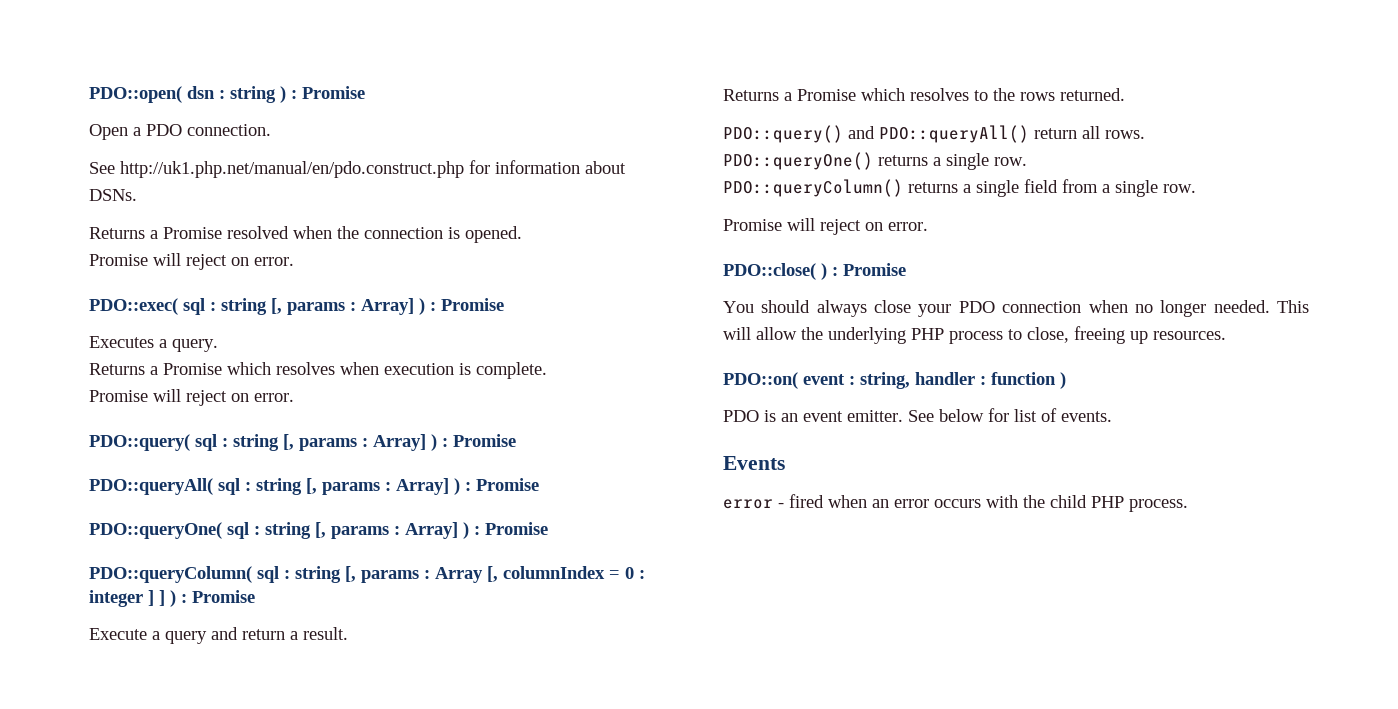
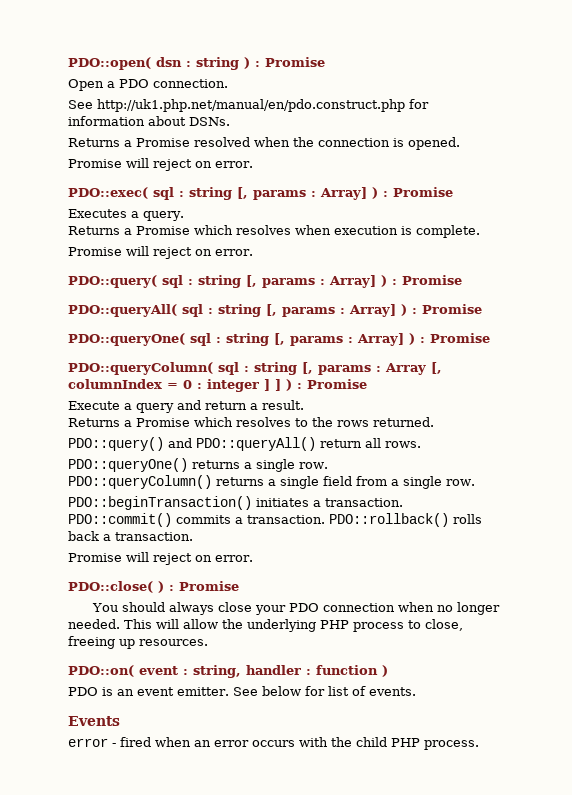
(1196, 188) none -> [68,496,403,510] [68,513,482,527] [68,531,193,541] // PDO::beginTransaction() initiates a transaction. PDO::commit() commits a transaction. PDO::rollback() rolls back a transaction.

